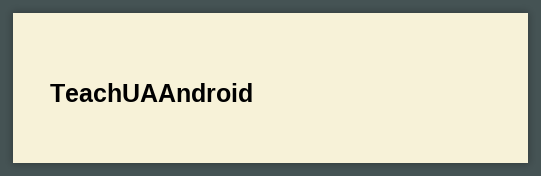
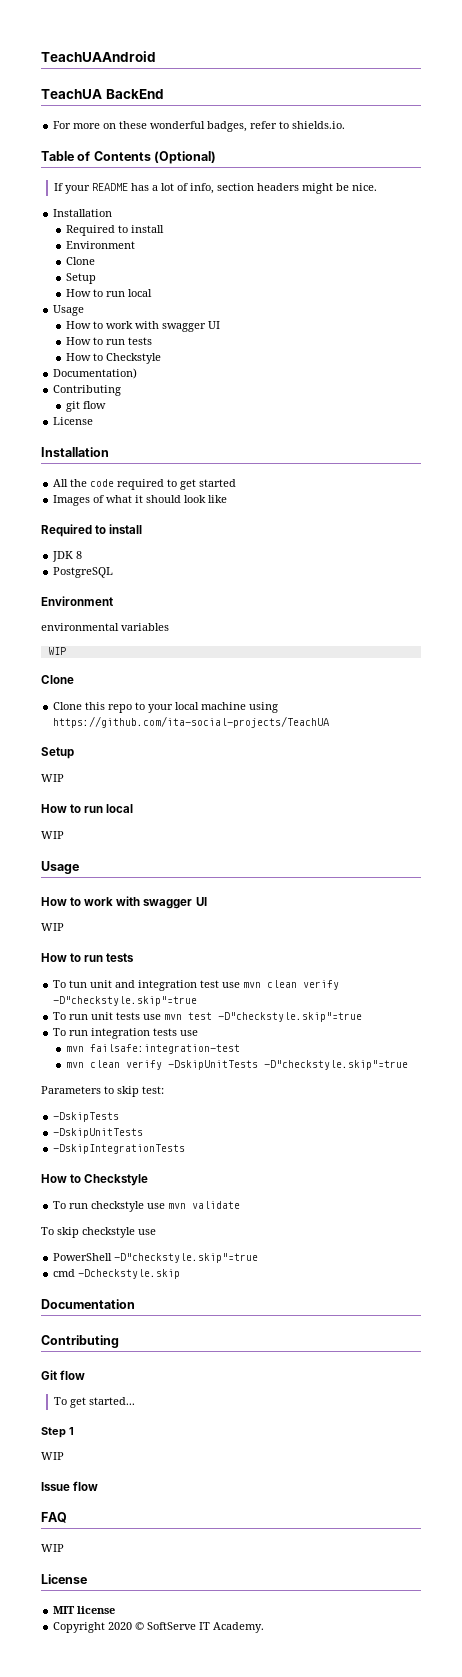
(253, 92) none -> [41,89,164,99] [53,121,346,132] [41,151,217,164] [53,183,377,194] [53,209,113,217] [66,225,165,236] [66,241,136,249] [66,257,96,265] [66,273,97,284] [66,289,153,297] [53,305,85,316] [66,321,221,332] [66,337,153,345] [66,353,162,364] [53,368,138,379] [53,385,122,396] [66,401,107,412] [53,417,94,425] [41,447,109,457] [53,479,237,490] [53,495,228,506] [41,524,143,537] [52,551,83,562] [53,567,114,578] [41,596,113,606] [41,623,169,631] [47,647,66,655] [41,675,74,684] [53,702,279,713] [53,716,330,728] [41,747,74,759] [41,774,64,782] [41,804,134,813] [41,831,64,839] [41,861,79,874] [41,896,207,909] [41,923,64,931] [41,953,135,962] [53,980,340,991] [53,996,198,1006] [53,1012,363,1022] [53,1028,199,1039] [66,1044,241,1054] [66,1060,409,1070] [41,1086,164,1097] [53,1112,120,1122] [53,1128,144,1138] [53,1144,186,1154] [41,1174,149,1186] [53,1201,241,1212] [41,1227,156,1238] [53,1253,259,1263] [53,1269,181,1279] [41,1299,135,1309] [41,1335,119,1348] [41,1370,86,1380] [53,1397,135,1408] [41,1427,74,1438] [41,1452,64,1460] [41,1481,99,1491] [41,1512,67,1523] [41,1544,64,1552] [41,1574,87,1584] [53,1606,116,1614] [53,1622,265,1633] // TeachUA BackEnd // For more on these wonderful badges, refer to shields.io. // Table of Contents (Optional) // If your README has a lot of info, section headers might be nice. // Installation // Required to install // Environment // Clone // Setup // How to run local // Usage // How to work with swagger UI // How to run tests // How to Checkstyle // Documentation) // Contributing // git flow // License // Installation // All the code required to get started // Images of what it should look like // Required to install // JDK 8 // PostgreSQL // Environment // environmental variables // WIP // Clone // Clone this repo to your local machine using https://github.com/ita-social-projects/TeachUA // Setup // WIP // How to run local // WIP // Usage // How to work with swagger UI // WIP // How to run tests // To tun unit and integration test use mvn clean verify -D"checkstyle.skip"=true // To run unit tests use mvn test -D"checkstyle.skip"=true // To run integration tests use // mvn failsafe:integration-test // mvn clean verify -DskipUnitTests -D"checkstyle.skip"=true // Parameters to skip test: // -DskipTests // -DskipUnitTests // -DskipIntegrationTests // How to Checkstyle // To run checkstyle use mvn validate // To skip checkstyle use // PowerShell -D"checkstyle.skip"=true // cmd -Dcheckstyle.skip // Documentation // Contributing // Git flow // To get started... // Step 1 // WIP // Issue flow // FAQ // WIP // License // MIT license // Copyright 2020 © SoftServe IT Academy.

